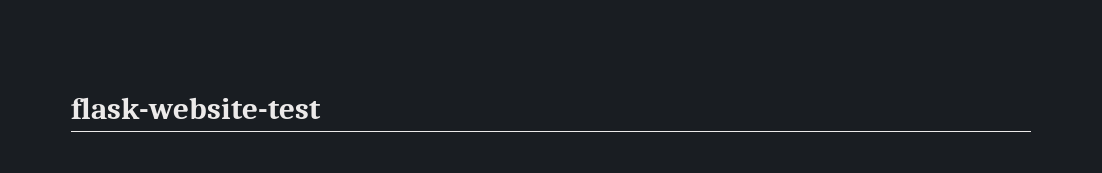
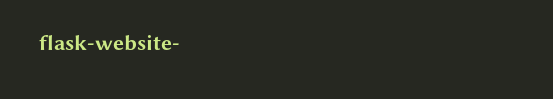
[71,97,321,119] flask-website-test -> [39,34,180,51] flask-website-

